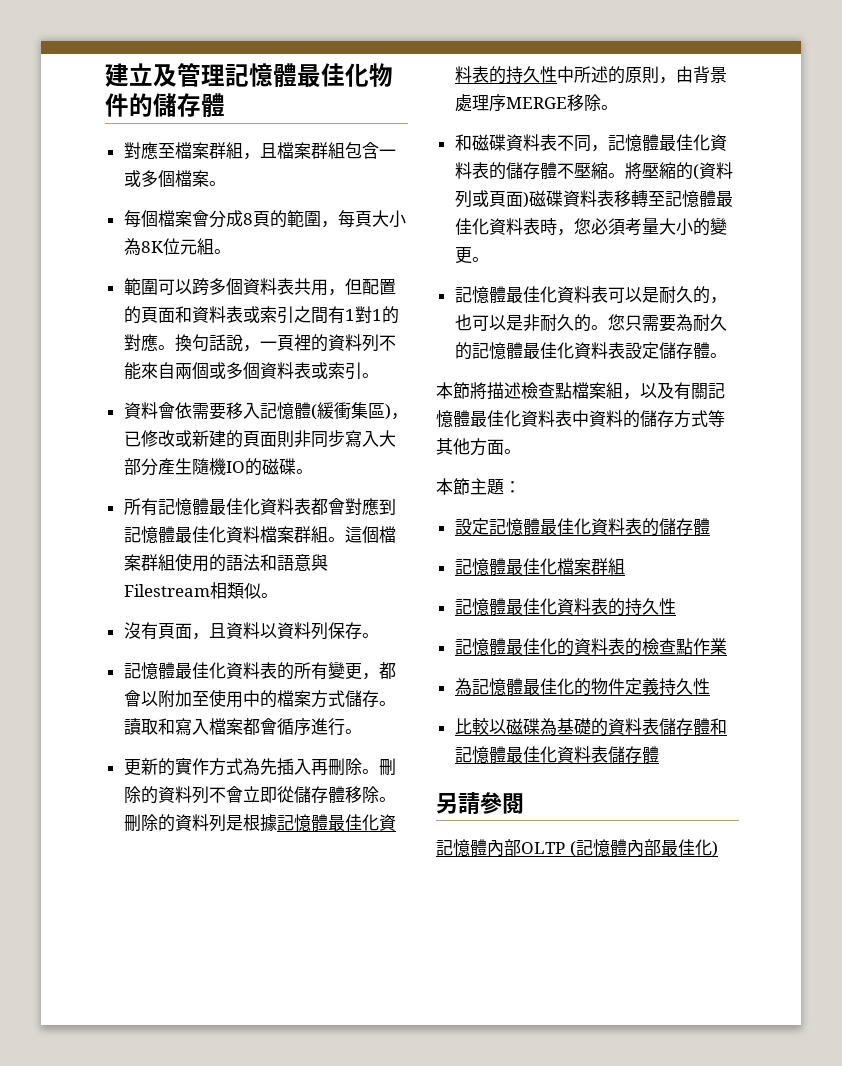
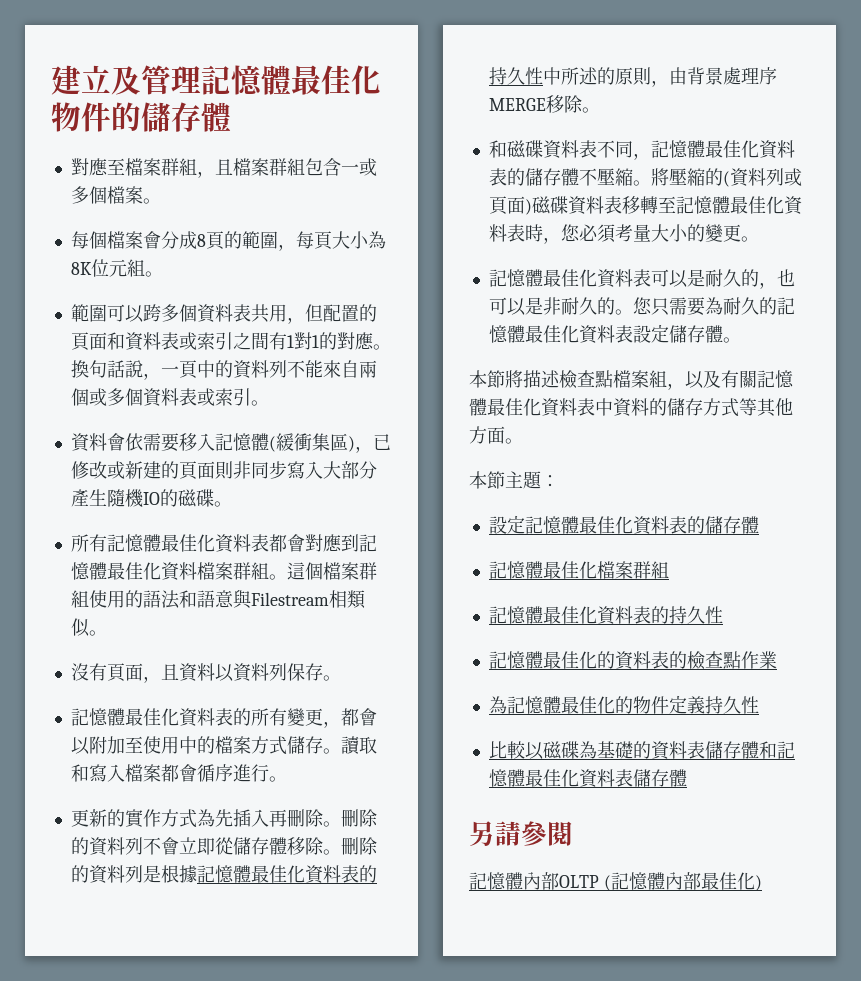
[293,334,311,351] 裡 -> [196,360,215,378] 中

